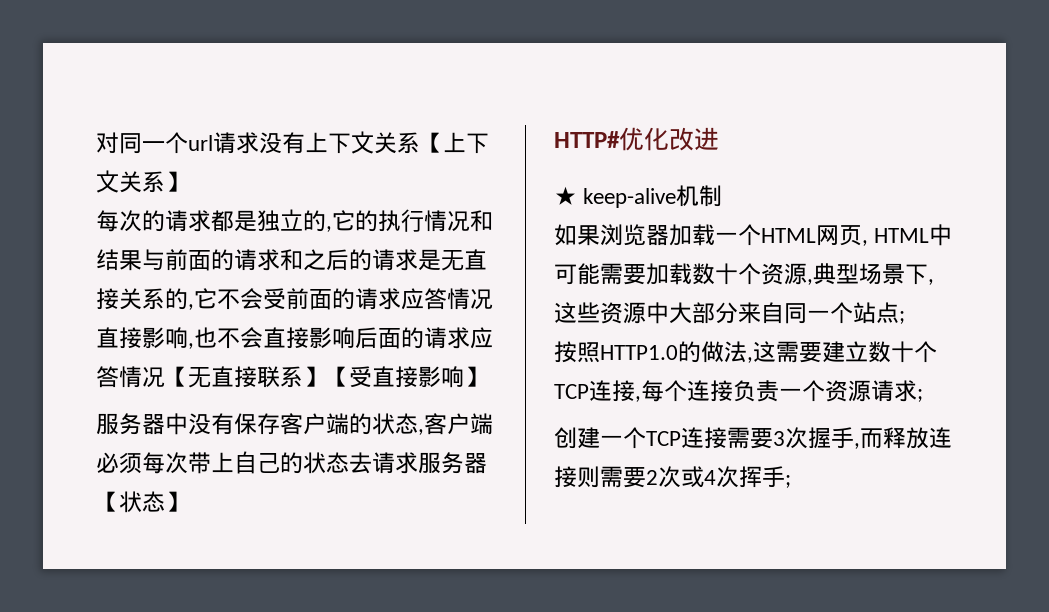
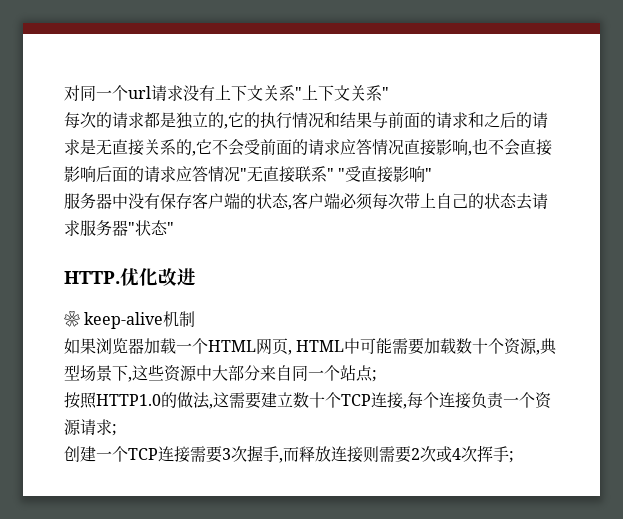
[420,132,489,154] [96,170,188,193] 【上下⽂关系】 -> [295,85,389,101] "上下⽂关系"
[165,366,188,387] 【 -> [240,168,247,180] "
[303,366,349,387] 】【 -> [327,168,346,180] " "
[464,366,487,387] 】 -> [425,168,433,180] "
[96,491,188,513] [554,131,620,148] 【状态】 // HTTP# -> [128,220,174,236] [64,271,120,284] "状态" // HTTP.
[554,186,577,205] ★ -> [64,311,80,327] ❀

